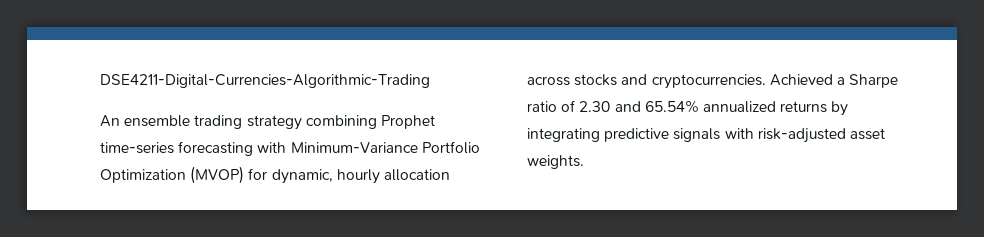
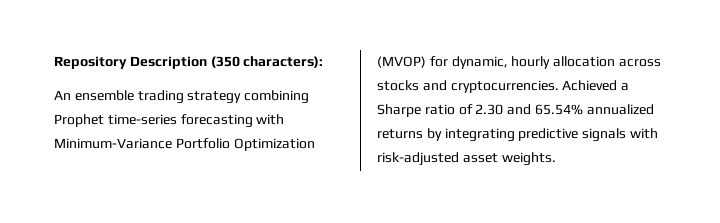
[100,74,430,88] DSE4211-Digital-Currencies-Algorithmic-Trading -> [54,56,324,69] Repository Description (350 characters):

